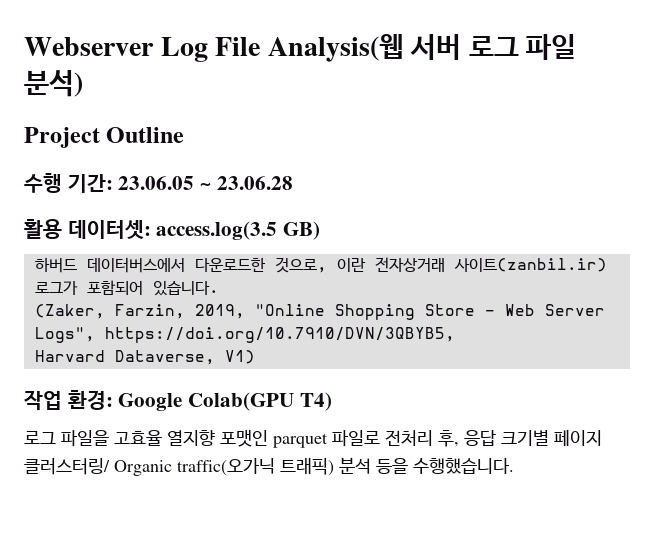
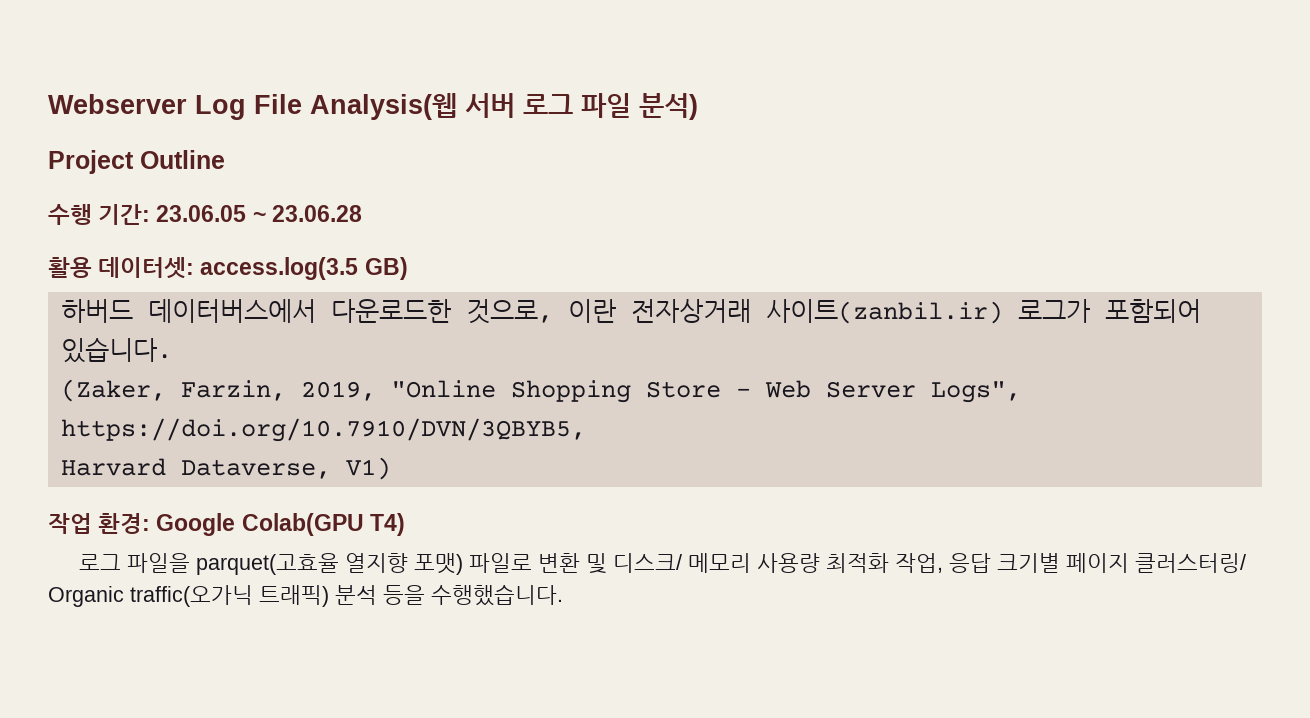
[114,430,459,448] 고효율 열지향 포맷인 parquet 파일로 전처리 후, -> [196,553,944,575] parquet(고효율 열지향 포맷) 파일로 변환 및 디스크/ 메모리 사용량 최적화 작업,

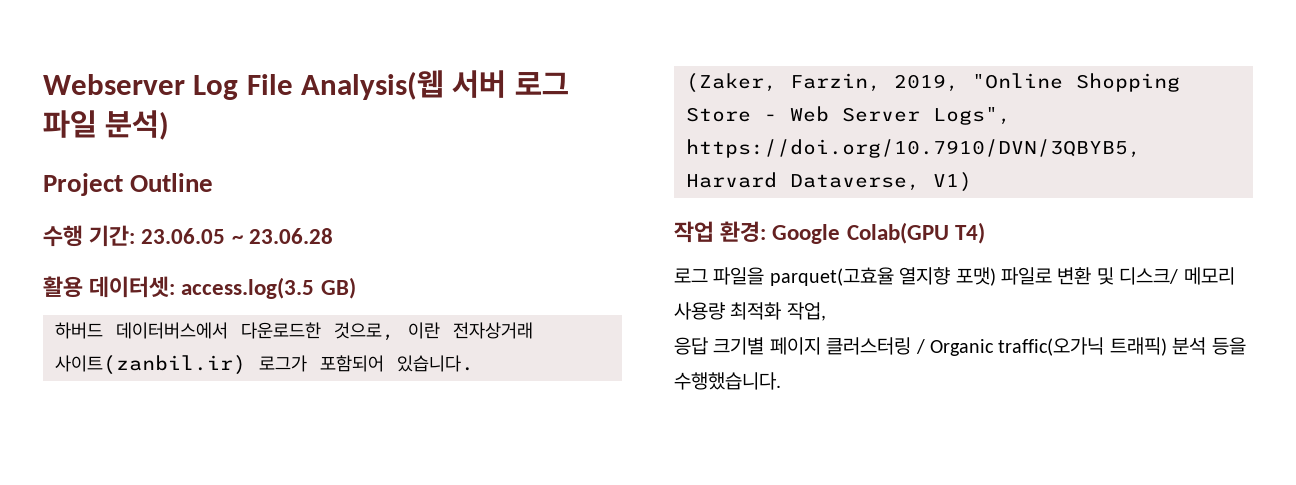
(944, 563) none -> (826, 311) //
[1135,553,1247,573] 클러스터링/ -> [826,337,925,355] 클러스터링 /

